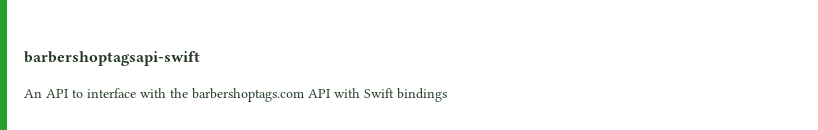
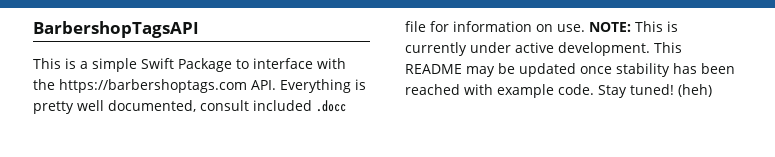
[24,51,200,66] [24,88,447,102] barbershoptagsapi-swift // An API to interface with the barbershoptags.com API with Swift bindings -> [33,21,199,38] [33,58,346,72] [33,79,366,93] [33,100,346,114] [405,21,678,32] [405,42,682,56] [405,63,735,77] [405,84,712,98] BarbershopTagsAPI // This is a simple Swift Package to interface with the https://barbershoptags.com API. Everything is pretty well documented, consult included .docc file for information on use. NOTE: This is currently under active development. This README may be updated once stability has been reached with example code. Stay tuned! (heh)

